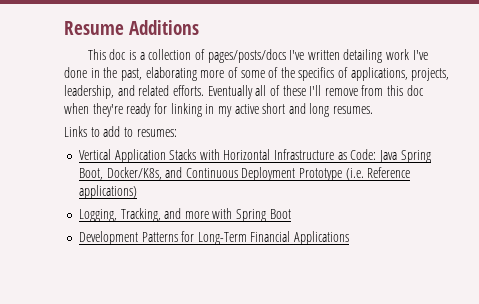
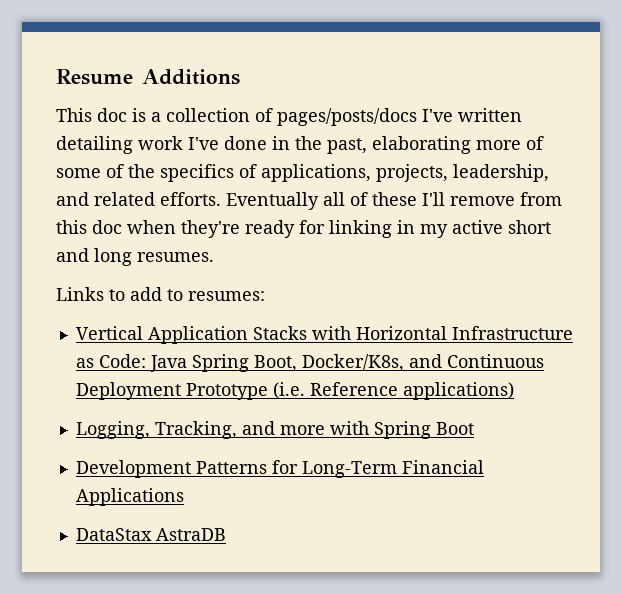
(350, 238) none -> [75,528,226,541] // DataStax AstraDB

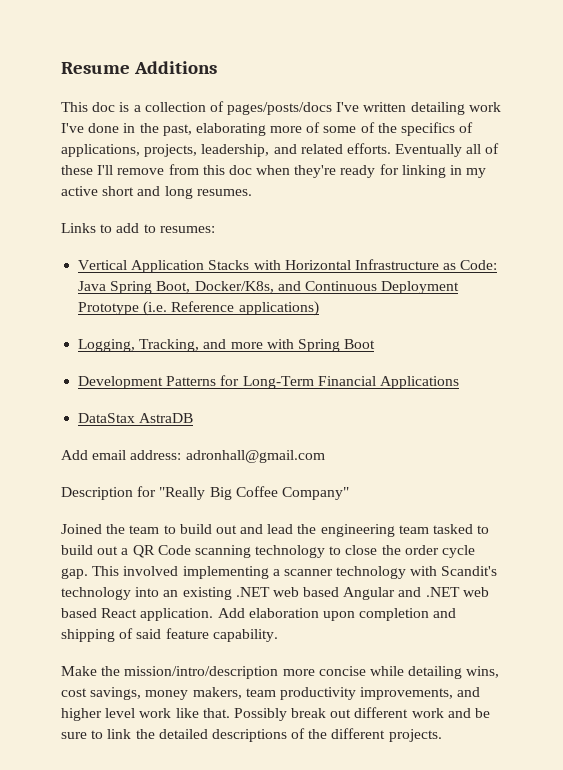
(226, 534) none -> [61,450,325,463] [61,486,349,500] [61,524,490,537] [61,545,476,558] [61,566,498,579] [61,587,489,600] [61,608,457,621] [61,628,278,642] [61,666,500,679] [61,687,481,700] [61,707,491,721] [61,728,442,742] // Add email address: adronhall@gmail.com // Description for "Really Big Coffee Company" // Joined the team to build out and lead the engineering team tasked to build out a QR Code scanning technology to close the order cycle gap. This involved implementing a scanner technology with Scandit's technology into an existing .NET web based Angular and .NET web based React application. Add elaboration upon completion and shipping of said feature capability. // Make the mission/intro/description more concise while detailing wins, cost savings, money makers, team productivity improvements, and higher level work like that. Possibly break out different work and be sure to link the detailed descriptions of the different projects.

